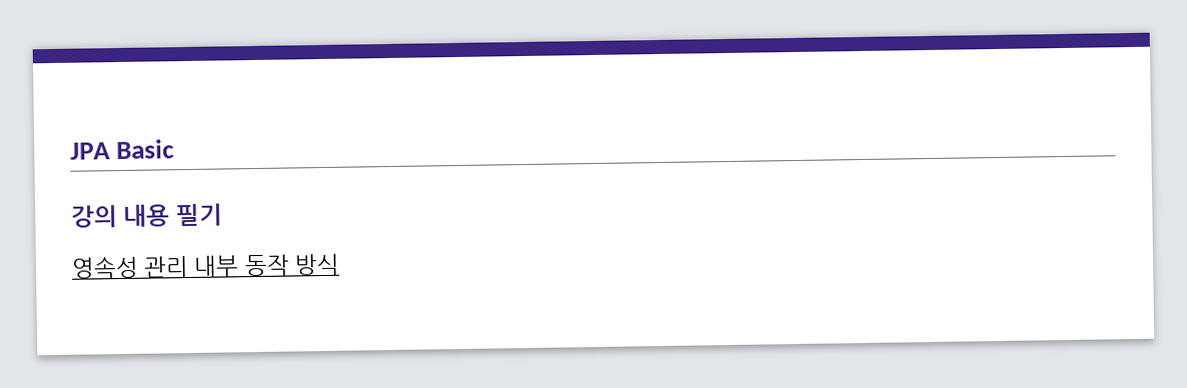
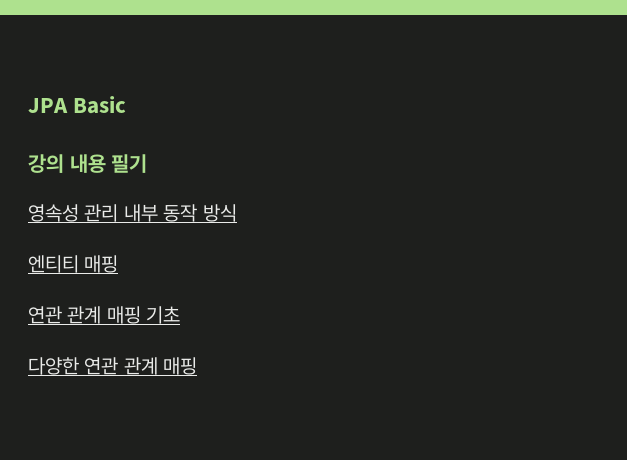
(340, 264) none -> [28,255,119,273] [28,306,181,324] [28,357,198,375] // 엔티티 매핑 // 연관 관계 매핑 기초 // 다양한 연관 관계 매핑

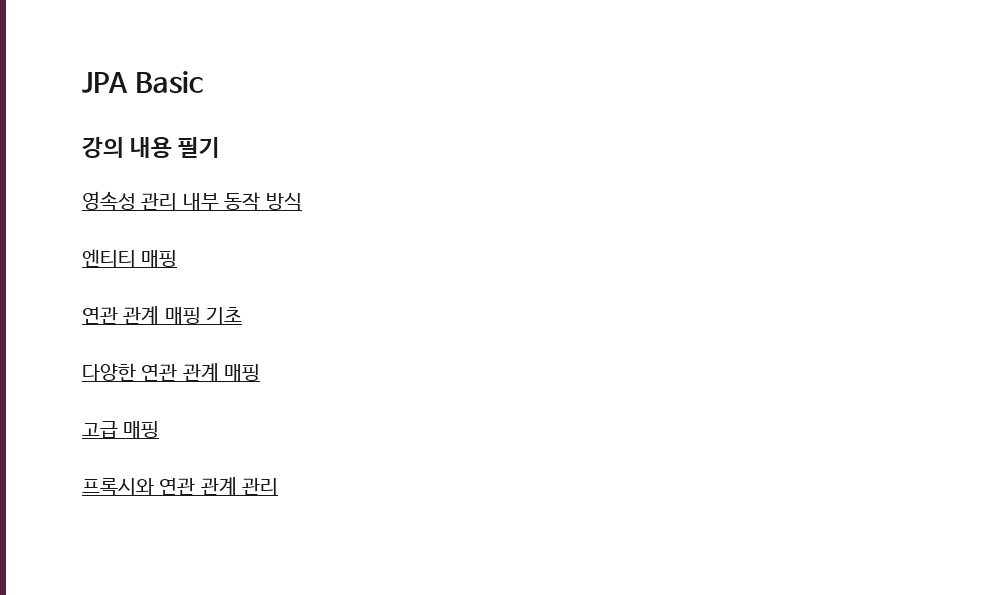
(198, 366) none -> [82,421,160,439] [82,477,279,496] // 고급 매핑 // 프록시와 연관 관계 관리

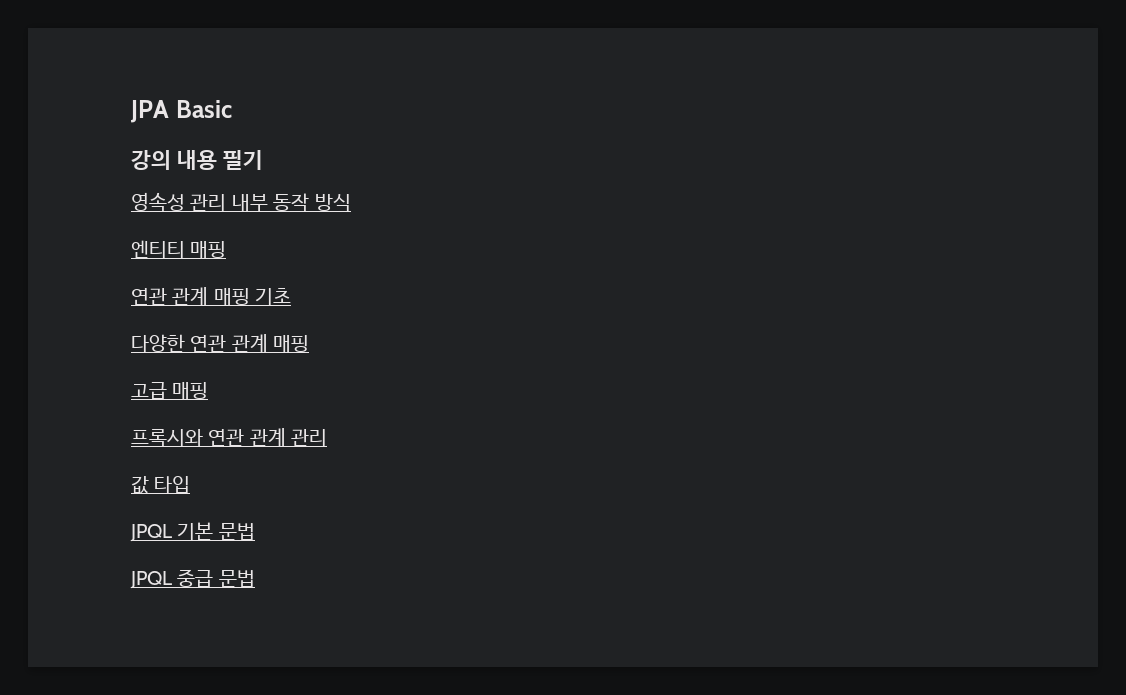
(279, 487) none -> [131,476,191,494] [130,522,255,542] [130,569,255,589] // 값 타입 // JPQL 기본 문법 // JPQL 중급 문법

